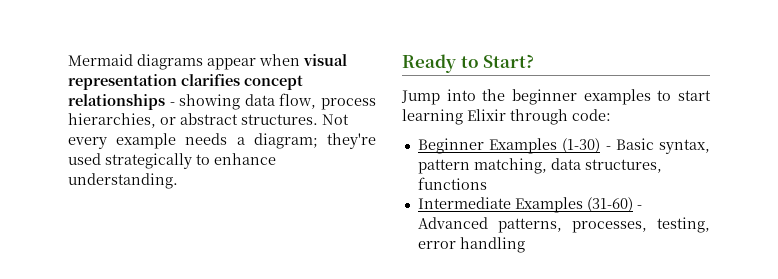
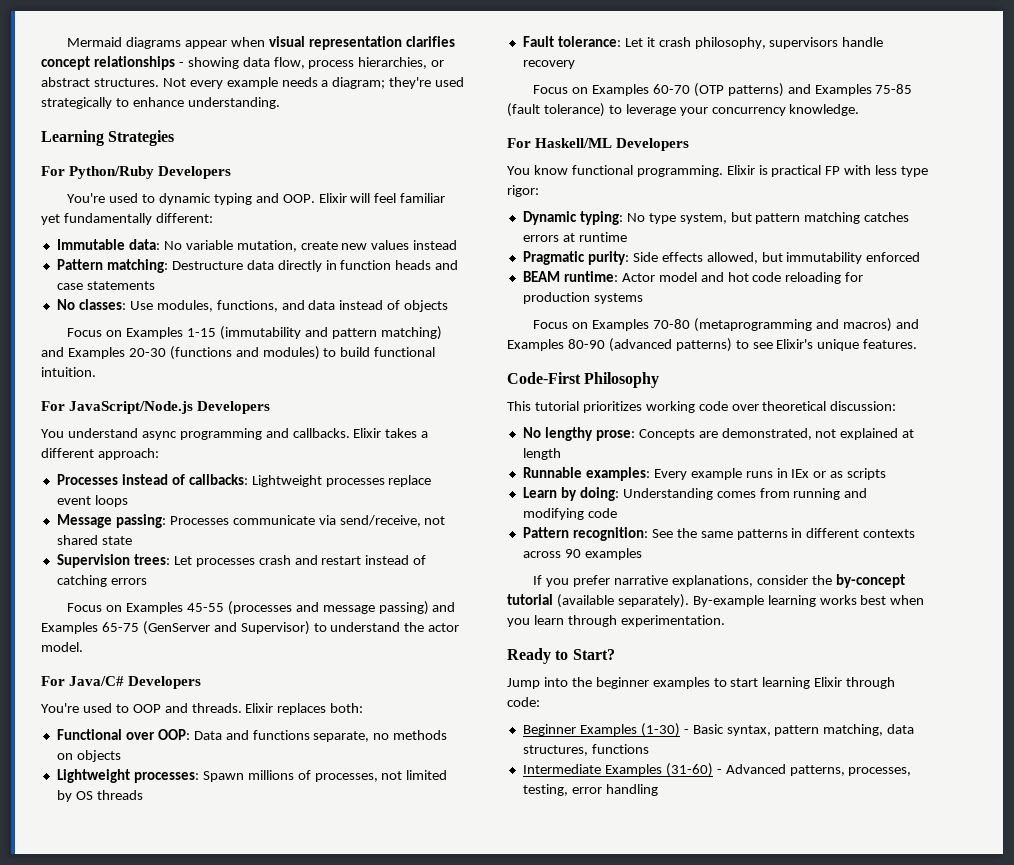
(178, 181) none -> [41,130,175,146] [41,166,232,179] [67,193,446,205] [41,213,213,225] [56,239,458,252] [56,259,459,273] [56,281,155,290] [56,299,449,312] [67,326,442,340] [41,346,436,360] [41,367,96,377] [41,401,271,414] [41,428,429,440] [41,448,159,460] [56,474,432,487] [56,495,128,507] [56,514,446,528] [56,535,132,545] [56,554,427,568] [56,575,147,587] [67,601,456,615] [41,621,460,635] [41,642,83,652] [41,676,202,689] [41,703,364,715] [56,729,448,742] [56,750,121,762] [56,769,448,783] [56,790,143,802] [522,36,884,49] [522,60,575,69] [533,83,913,97] [507,103,860,117] [507,138,690,151] [507,165,929,177] [507,185,539,197] [522,211,910,225] [522,232,627,242] [522,251,921,265] [522,271,864,284] [522,292,643,304] [533,318,919,332] [507,338,918,352] [507,372,660,388] [507,401,897,413] [522,427,915,441] [522,448,561,460] [522,467,887,481] [522,487,868,501] [522,508,617,520] [522,527,916,541] [522,548,642,560] [533,574,905,588] [507,594,925,608] [507,615,725,627] // Learning Strategies // For Python/Ruby Developers // You're used to dynamic typing and OOP. Elixir will feel familiar yet fundamentally different: // Immutable data: No variable mutation, create new values instead // Pattern matching: Destructure data directly in function heads and case statements // No classes: Use modules, functions, and data instead of objects // Focus on Examples 1-15 (immutability and pattern matching) and Examples 20-30 (functions and modules) to build functional intuition. // For JavaScript/Node.js Developers // You understand async programming and callbacks. Elixir takes a different approach: // Processes instead of callbacks: Lightweight processes replace event loops // Message passing: Processes communicate via send/receive, not shared state // Supervision trees: Let processes crash and restart instead of catching errors // Focus on Examples 45-55 (processes and message passing) and Examples 65-75 (GenServer and Supervisor) to understand the actor model. // For Java/C# Developers // You're used to OOP and threads. Elixir replaces both: // Functional over OOP: Data and functions separate, no methods on objects // Lightweight processes: Spawn millions of processes, not limited by OS threads // Fault tolerance: Let it crash philosophy, supervisors handle recovery // Focus on Examples 60-70 (OTP patterns) and Examples 75-85 (fault tolerance) to leverage your concurrency knowledge. // For Haskell/ML Developers // You know functional programming. Elixir is practical FP with less type rigor: // Dynamic typing: No type system, but pattern matching catches errors at runtime // Pragmatic purity: Side effects allowed, but immutability enforced // BEAM runtime: Actor model and hot code reloading for production systems // Focus on Examples 70-80 (metaprogramming and macros) and Examples 80-90 (advanced patterns) to see Elixir's unique features. // Code-First Philosophy // This tutorial prioritizes working code over theoretical discussion: // No lengthy prose: Concepts are demonstrated, not explained at length // Runnable examples: Every example runs in IEx or as scripts // Learn by doing: Understanding comes from running and modifying code // Pattern recognition: See the same patterns in different contexts across 90 examples // If you prefer narrative explanations, consider the by-concept tutorial (available separately). By-example learning works best when you learn through experimentation.

